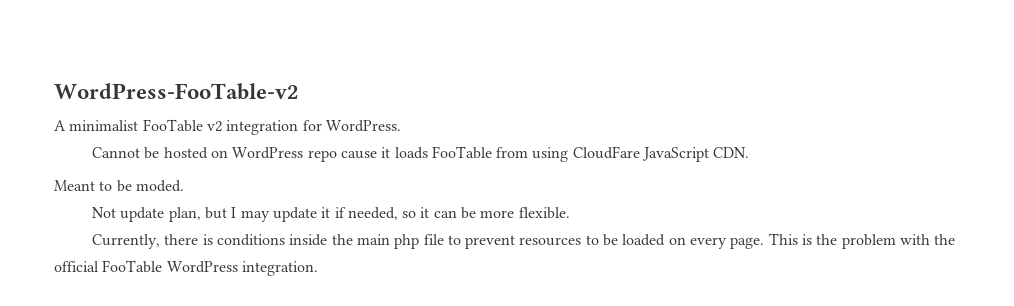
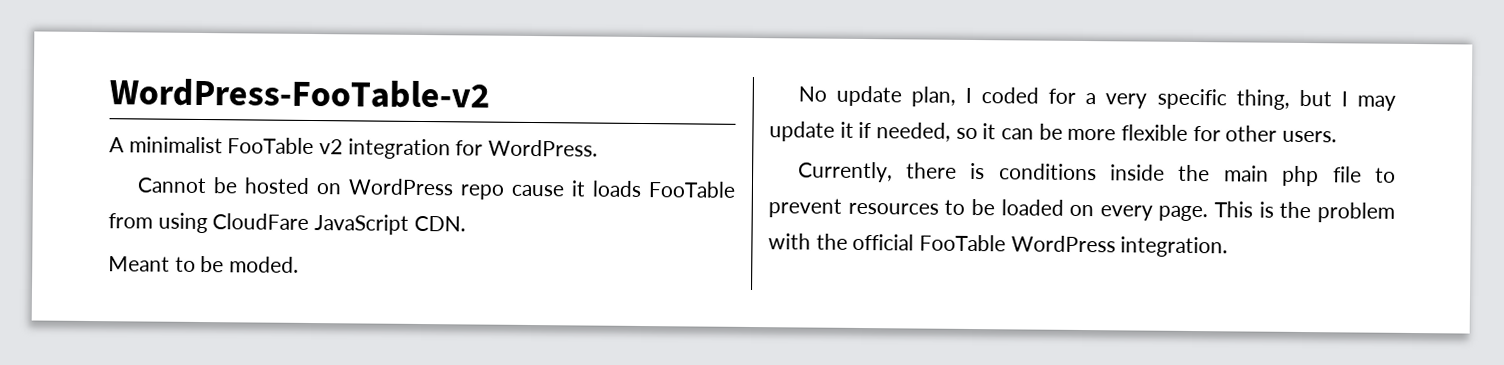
[91,207,116,218] Not -> [797,86,827,102] No
(201, 214) none -> [964,87,1290,110] I coded for a very specific thing,
[518,207,570,219] flexible. -> [1121,124,1338,143] flexible for other users.

